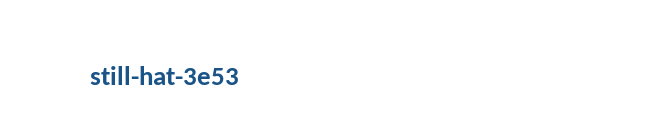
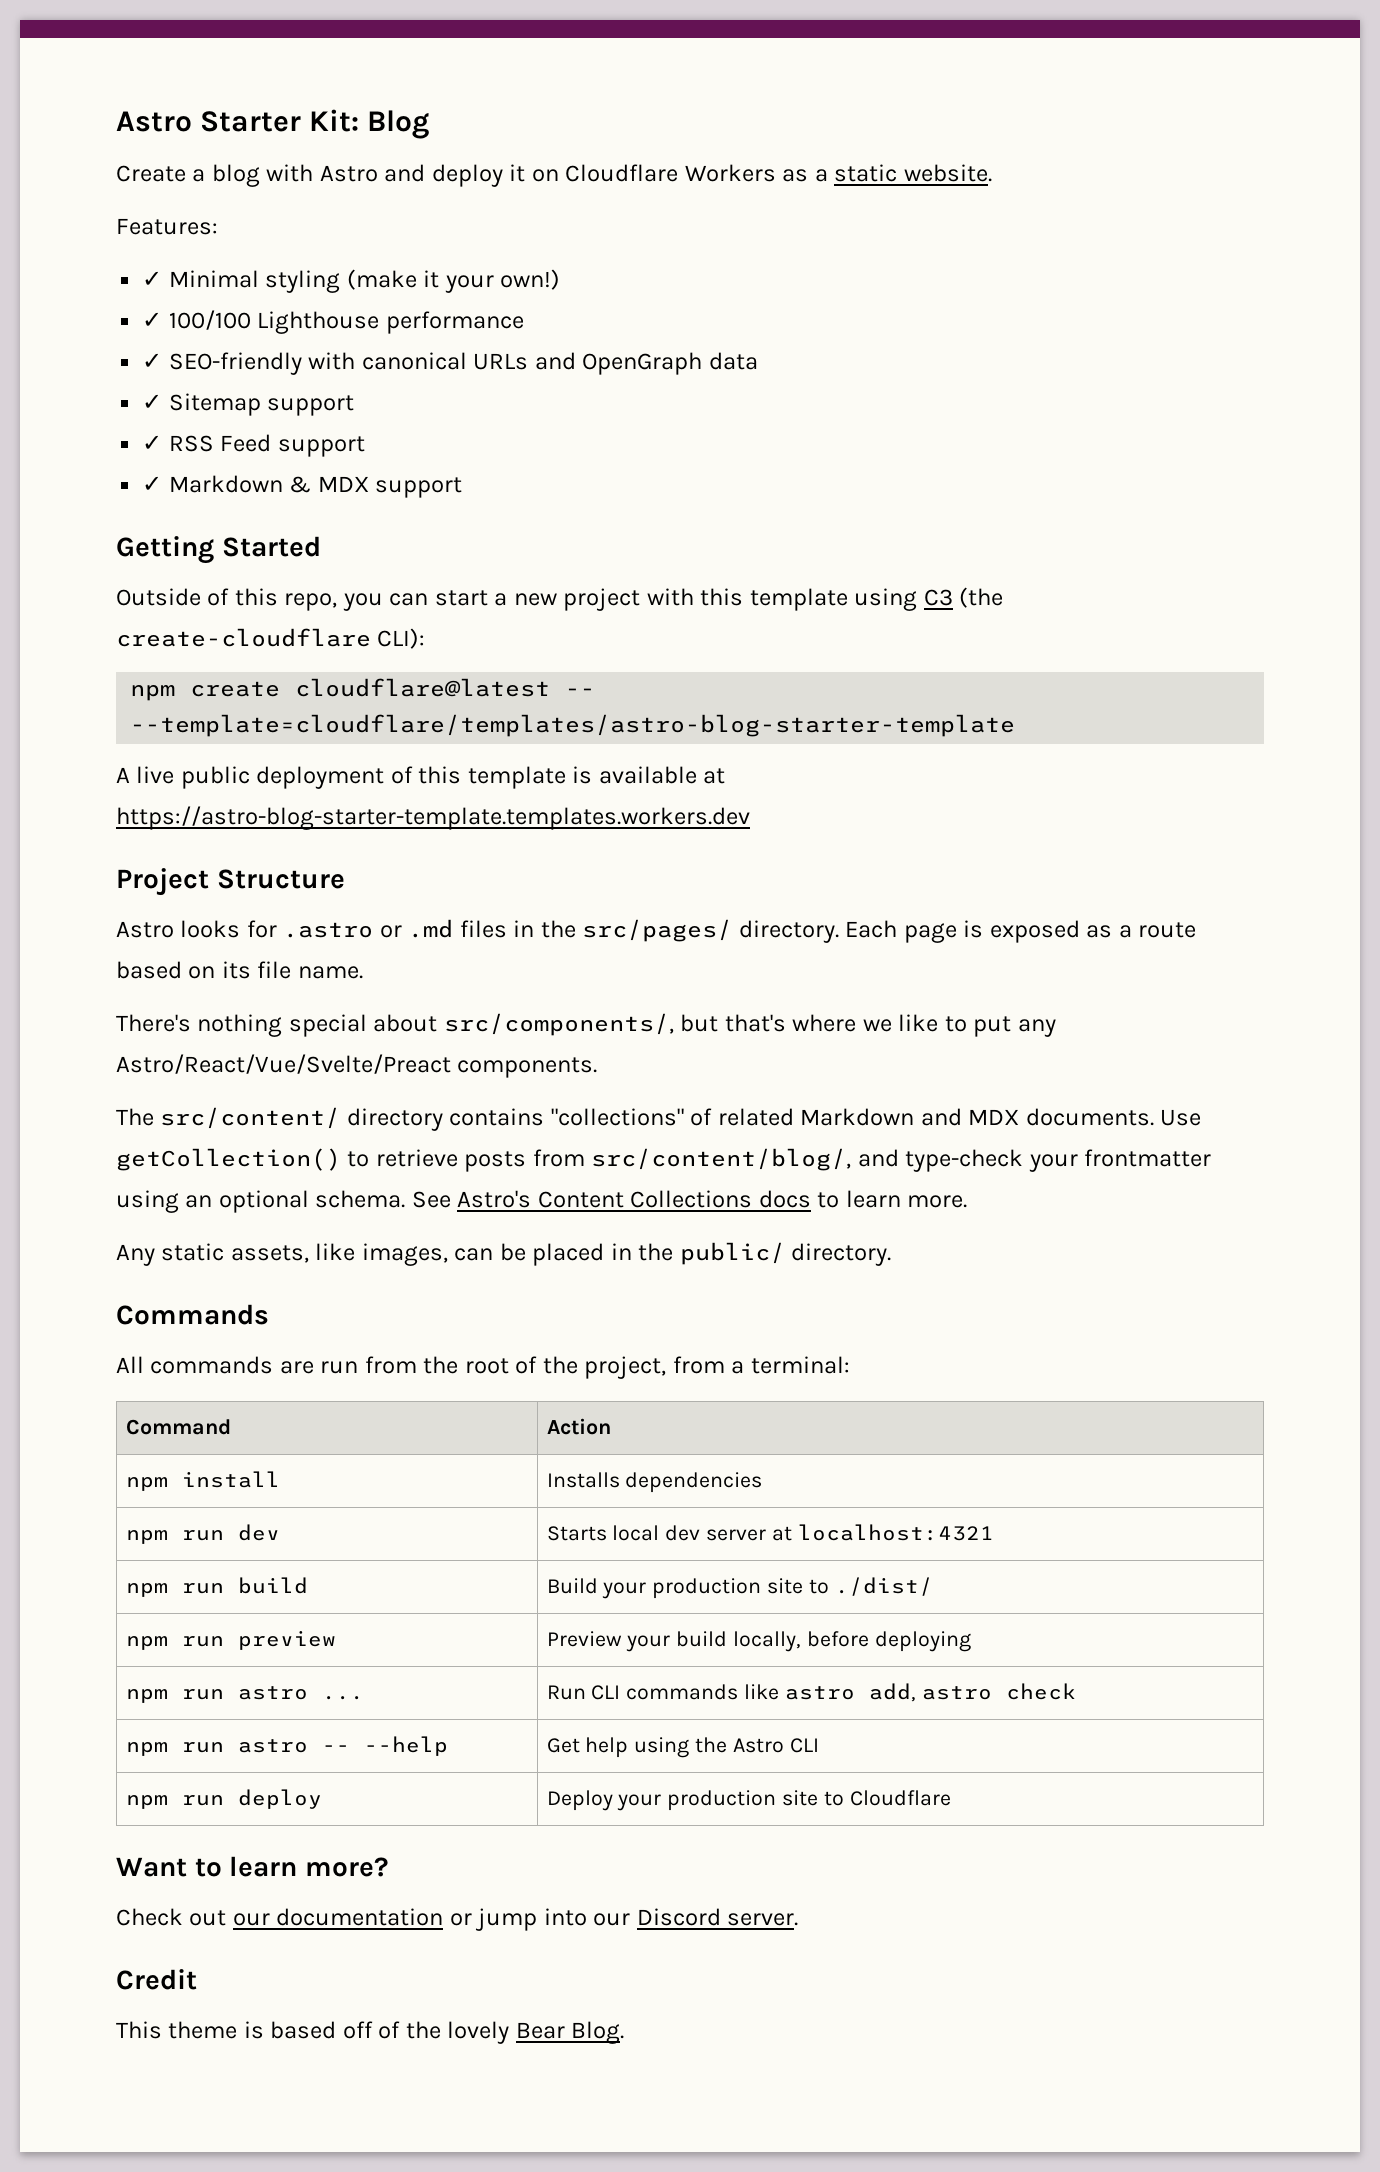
[90,66,239,85] still-hat-3e53 -> [116,109,430,139] [116,164,992,187] [116,218,218,235] [142,269,561,293] [142,310,524,334] [142,352,758,375] [142,393,355,416] [142,434,365,457] [142,475,463,498] [116,536,321,564] [116,587,1004,611] [116,628,426,649] [130,678,596,701] [130,714,1016,737] [116,766,726,789] [116,806,750,830] [116,868,345,896] [116,919,1197,943] [116,961,363,979] [116,1013,1056,1037] [116,1054,598,1078] [116,1107,1202,1131] [116,1148,1212,1172] [116,1190,968,1213] [116,1242,892,1266] [116,1304,269,1325] [116,1356,850,1379] [125,1419,231,1435] [546,1418,611,1435] [125,1471,280,1491] [546,1472,763,1493] [125,1524,280,1544] [546,1524,994,1541] [125,1577,308,1597] [546,1577,933,1599] [125,1630,336,1650] [546,1631,971,1652] [125,1686,364,1703] [546,1683,1076,1702] [125,1736,448,1756] [546,1737,819,1758] [125,1789,322,1809] [546,1790,951,1811] [116,1856,388,1877] [116,1908,799,1931] [116,1969,197,1990] [116,2021,625,2044] Astro Starter Kit: Blog // Create a blog with Astro and deploy it on Cloudflare Workers as a static website. // Features: // ✓ Minimal styling (make it your own!) // ✓ 100/100 Lighthouse performance // ✓ SEO-friendly with canonical URLs and OpenGraph data // ✓ Sitemap support // ✓ RSS Feed support // ✓ Markdown & MDX support // Getting Started // Outside of this repo, you can start a new project with this template using C3 (the create-cloudflare CLI): // npm create cloudflare@latest -- --template=cloudflare/templates/astro-blog-starter-template // A live public deployment of this template is available at https://astro-blog-starter-template.templates.workers.dev // Project Structure // Astro looks for .astro or .md files in the src/pages/ directory. Each page is exposed as a route based on its file name. // There's nothing special about src/components/, but that's where we like to put any Astro/React/Vue/Svelte/Preact components. // The src/content/ directory contains "collections" of related Markdown and MDX documents. Use getCollection() to retrieve posts from src/content/blog/, and type-check your frontmatter using an optional schema. See Astro's Content Collections docs to learn more. // Any static assets, like images, can be placed in the public/ directory. // Commands // All commands are run from the root of the project, from a terminal: // Command | Action // npm install | Installs dependencies // npm run dev | Starts local dev server at localhost:4321 // npm run build | Build your production site to ./dist/ // npm run preview | Preview your build locally, before deploying // npm run astro ... | Run CLI commands like astro add, astro check // npm run astro -- --help | Get help using the Astro CLI // npm run deploy | Deploy your production site to Cloudflare // Want to learn more? // Check out our documentation or jump into our Discord server. // Credit // This theme is based off of the lovely Bear Blog.

